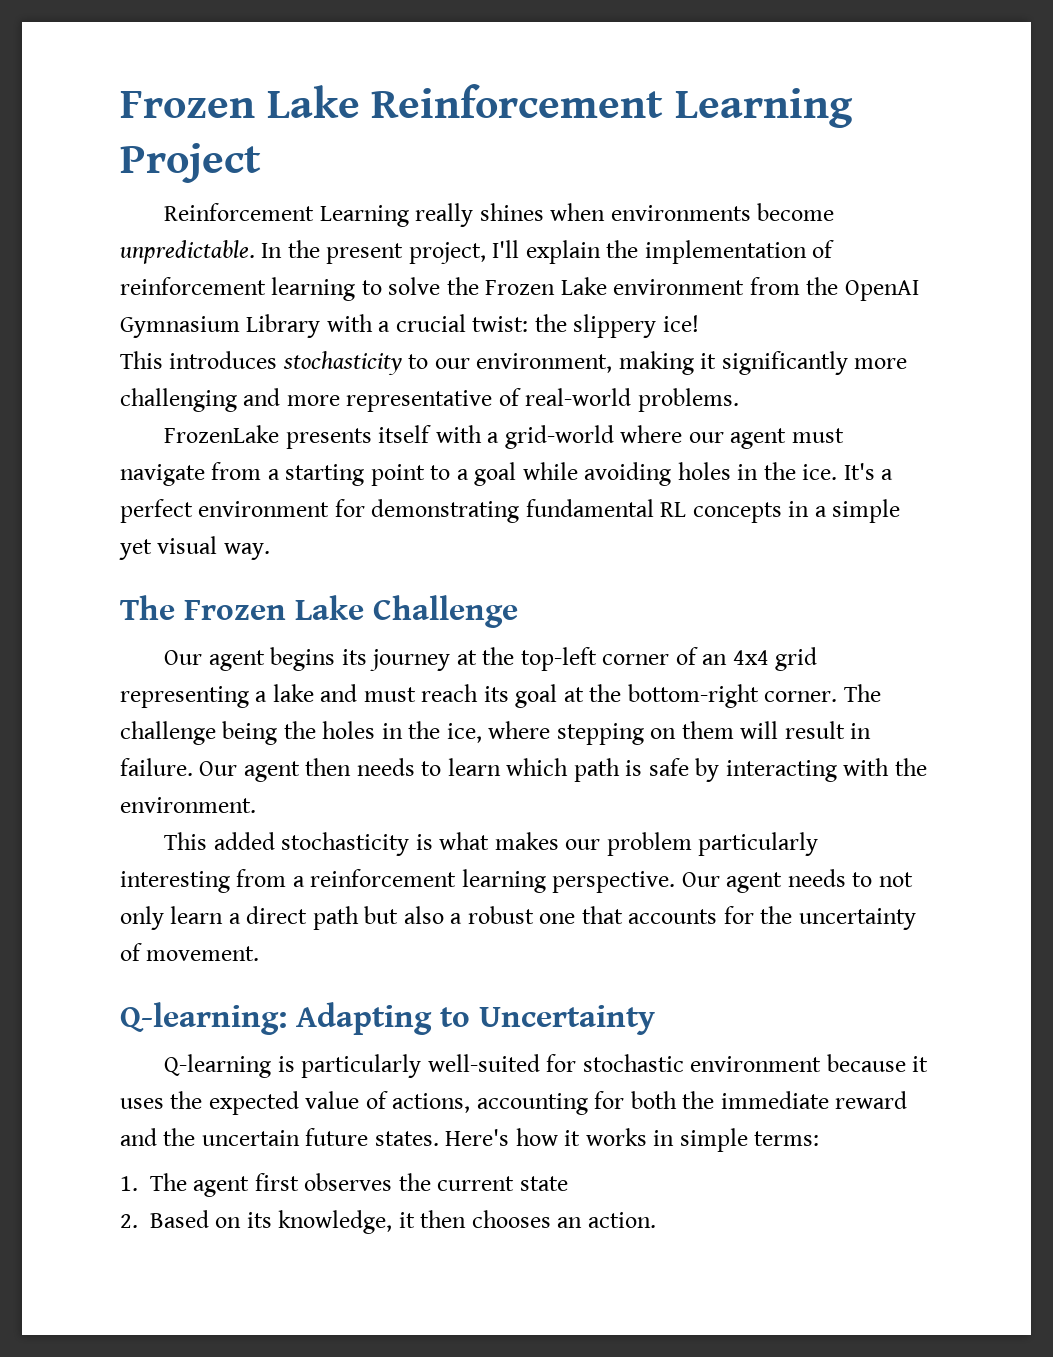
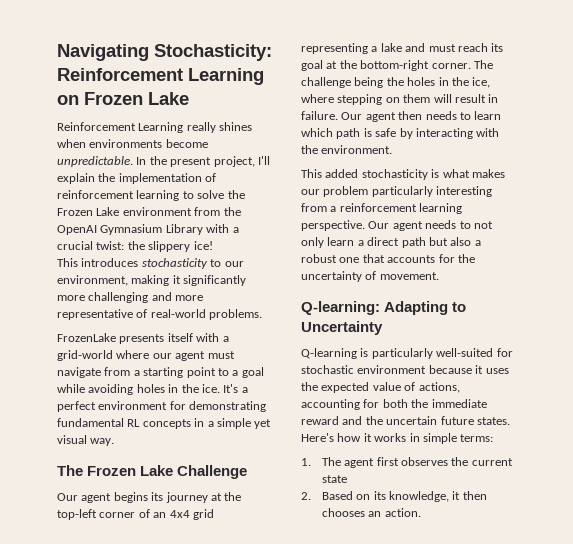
[120,84,854,128] [120,143,261,183] Frozen Lake Reinforcement Learning Project -> [57,44,272,61] [57,68,264,85] [57,92,189,105] Navigating Stochasticity: Reinforcement Learning on Frozen Lake

